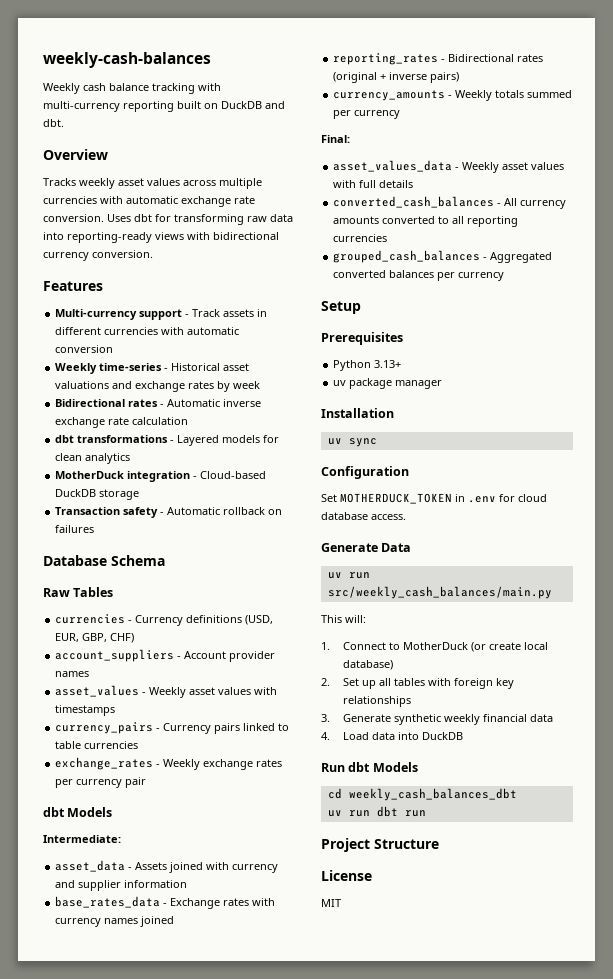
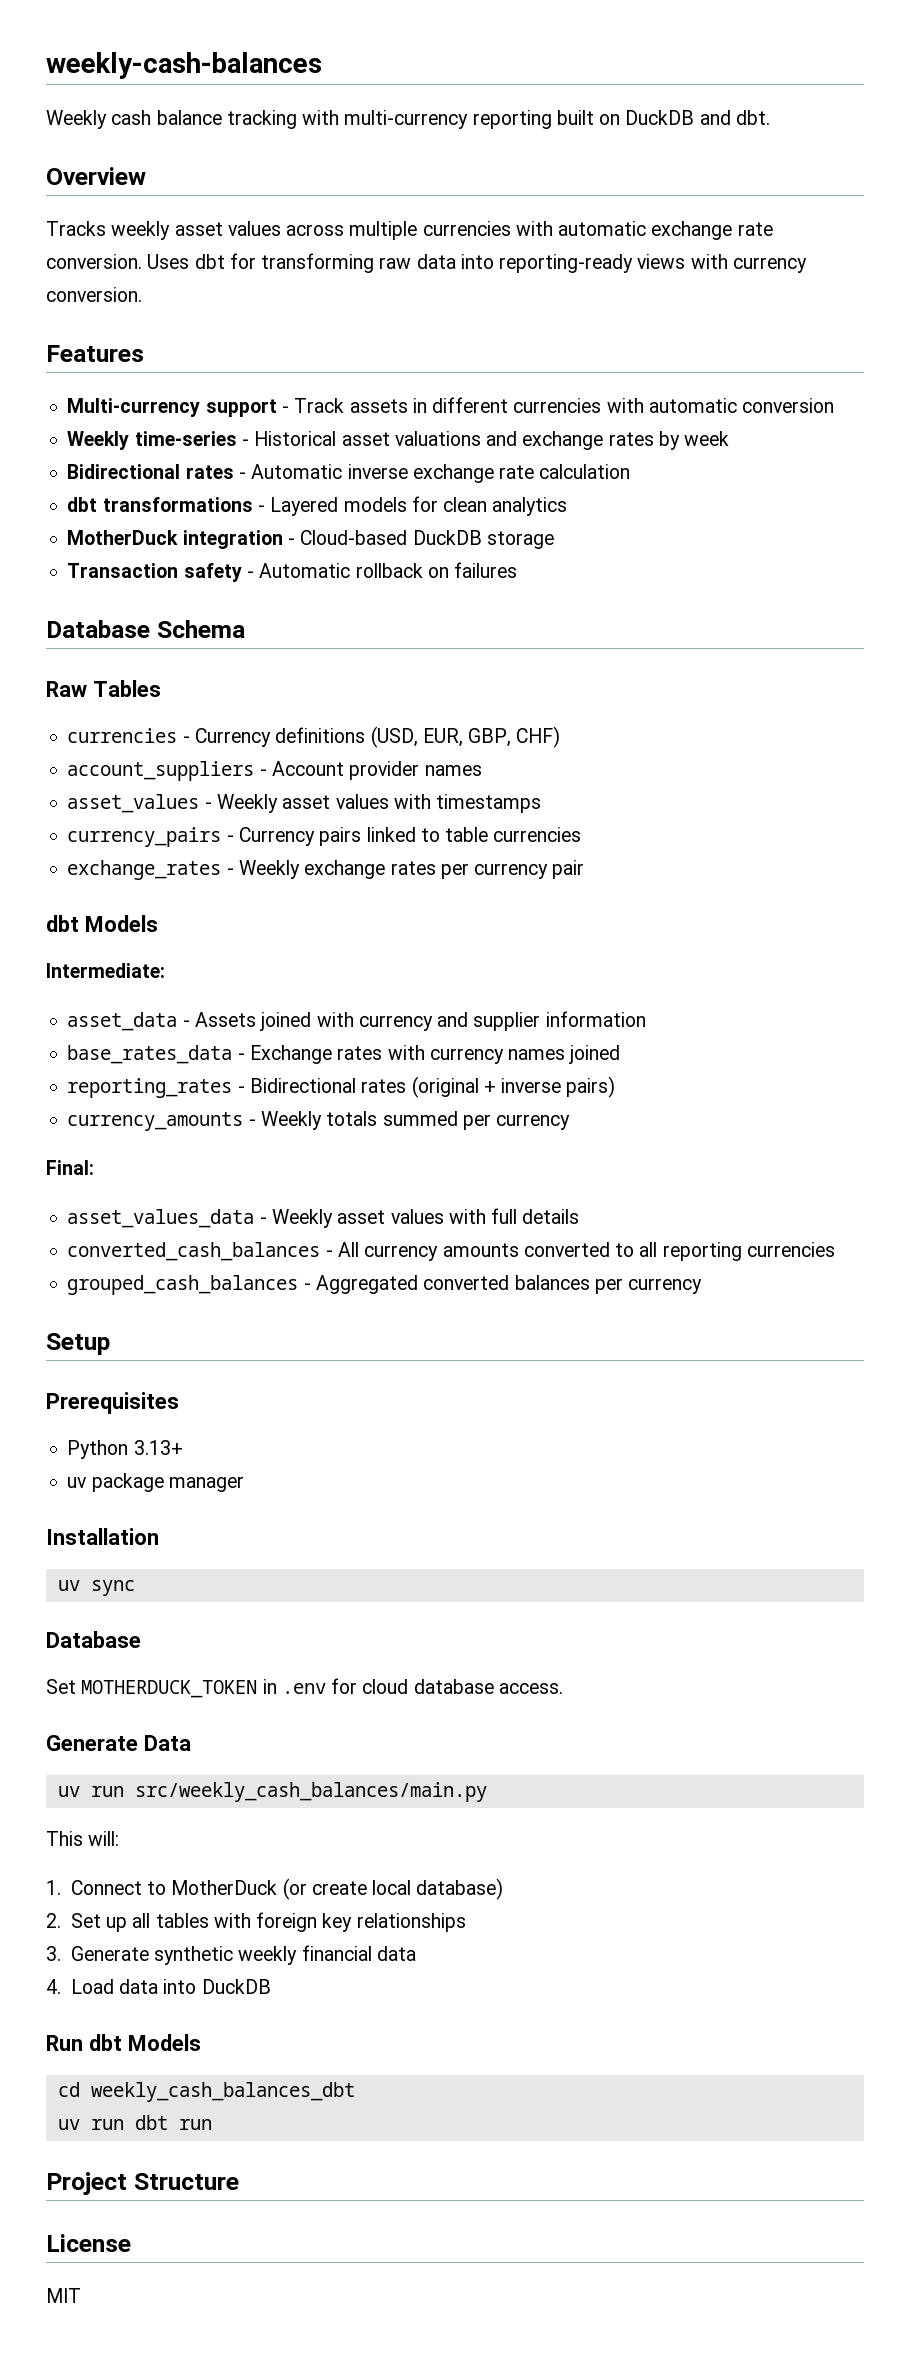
[213,232,279,240] bidirectional -> (728, 261) none
[321,466,409,479] Configuration -> [46,1631,141,1648] Database

